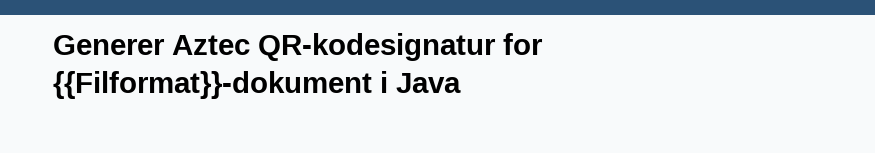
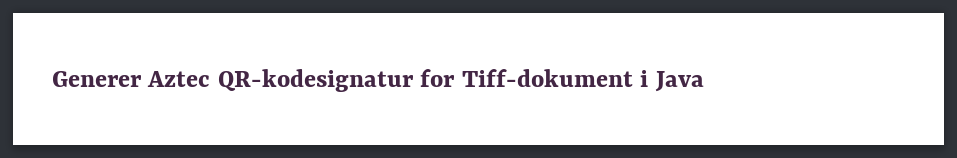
[53,71,372,99] {{Filformat}}-dokument -> [461,69,633,87] Tiff-dokument

